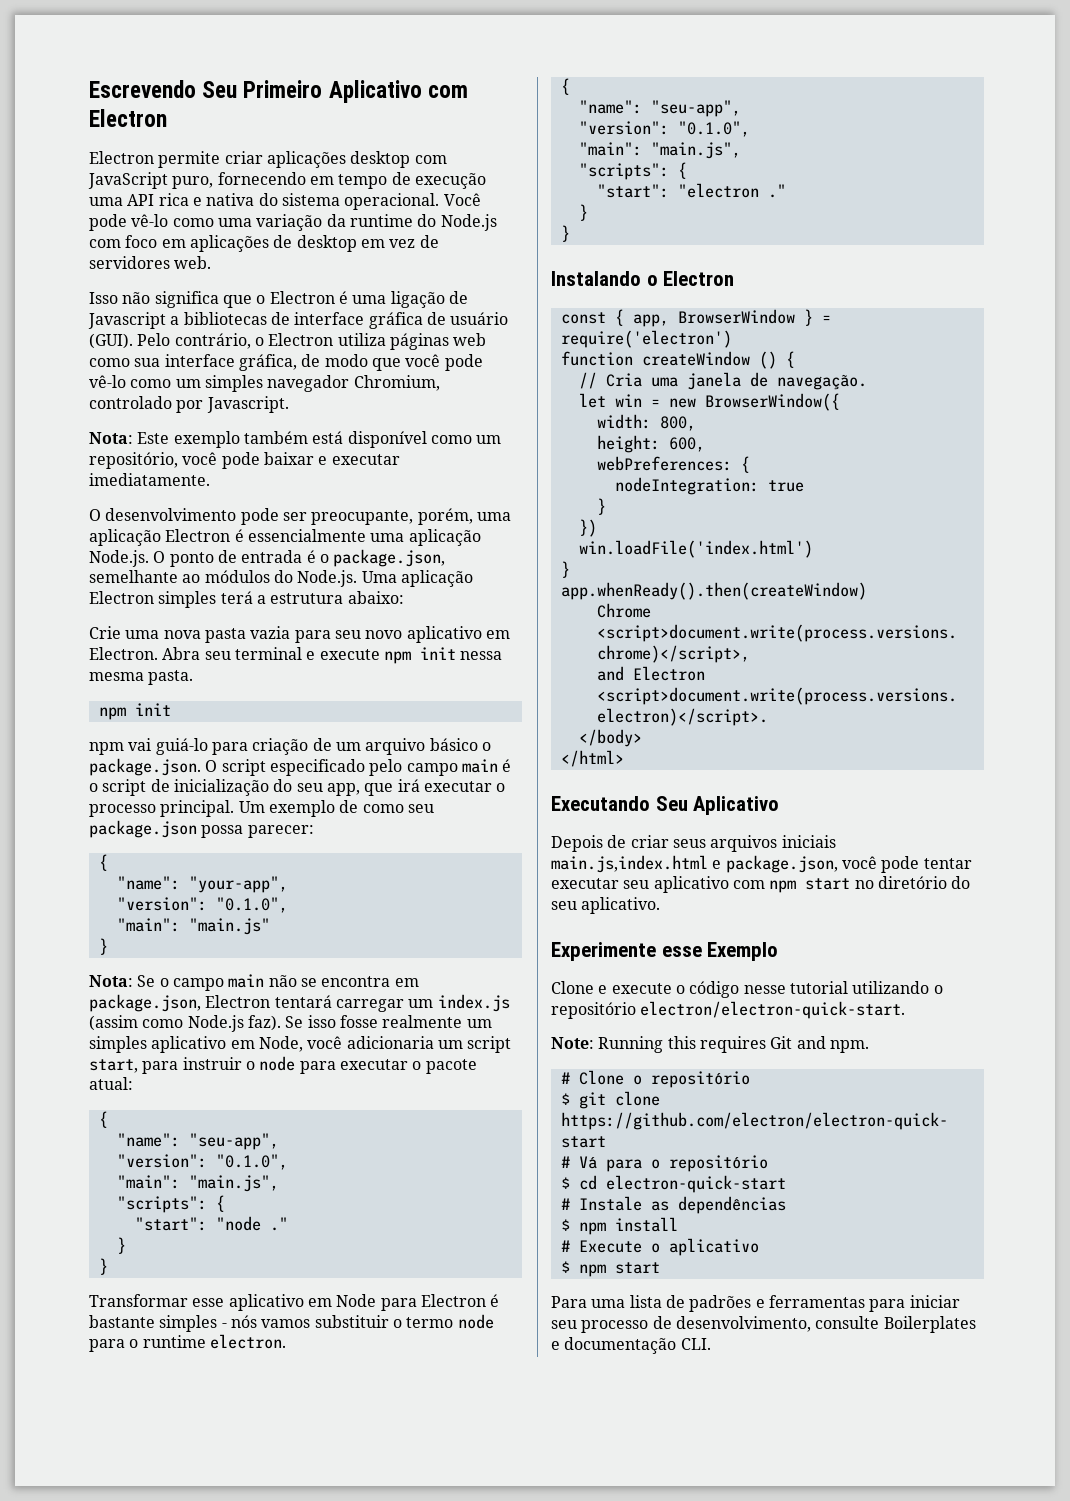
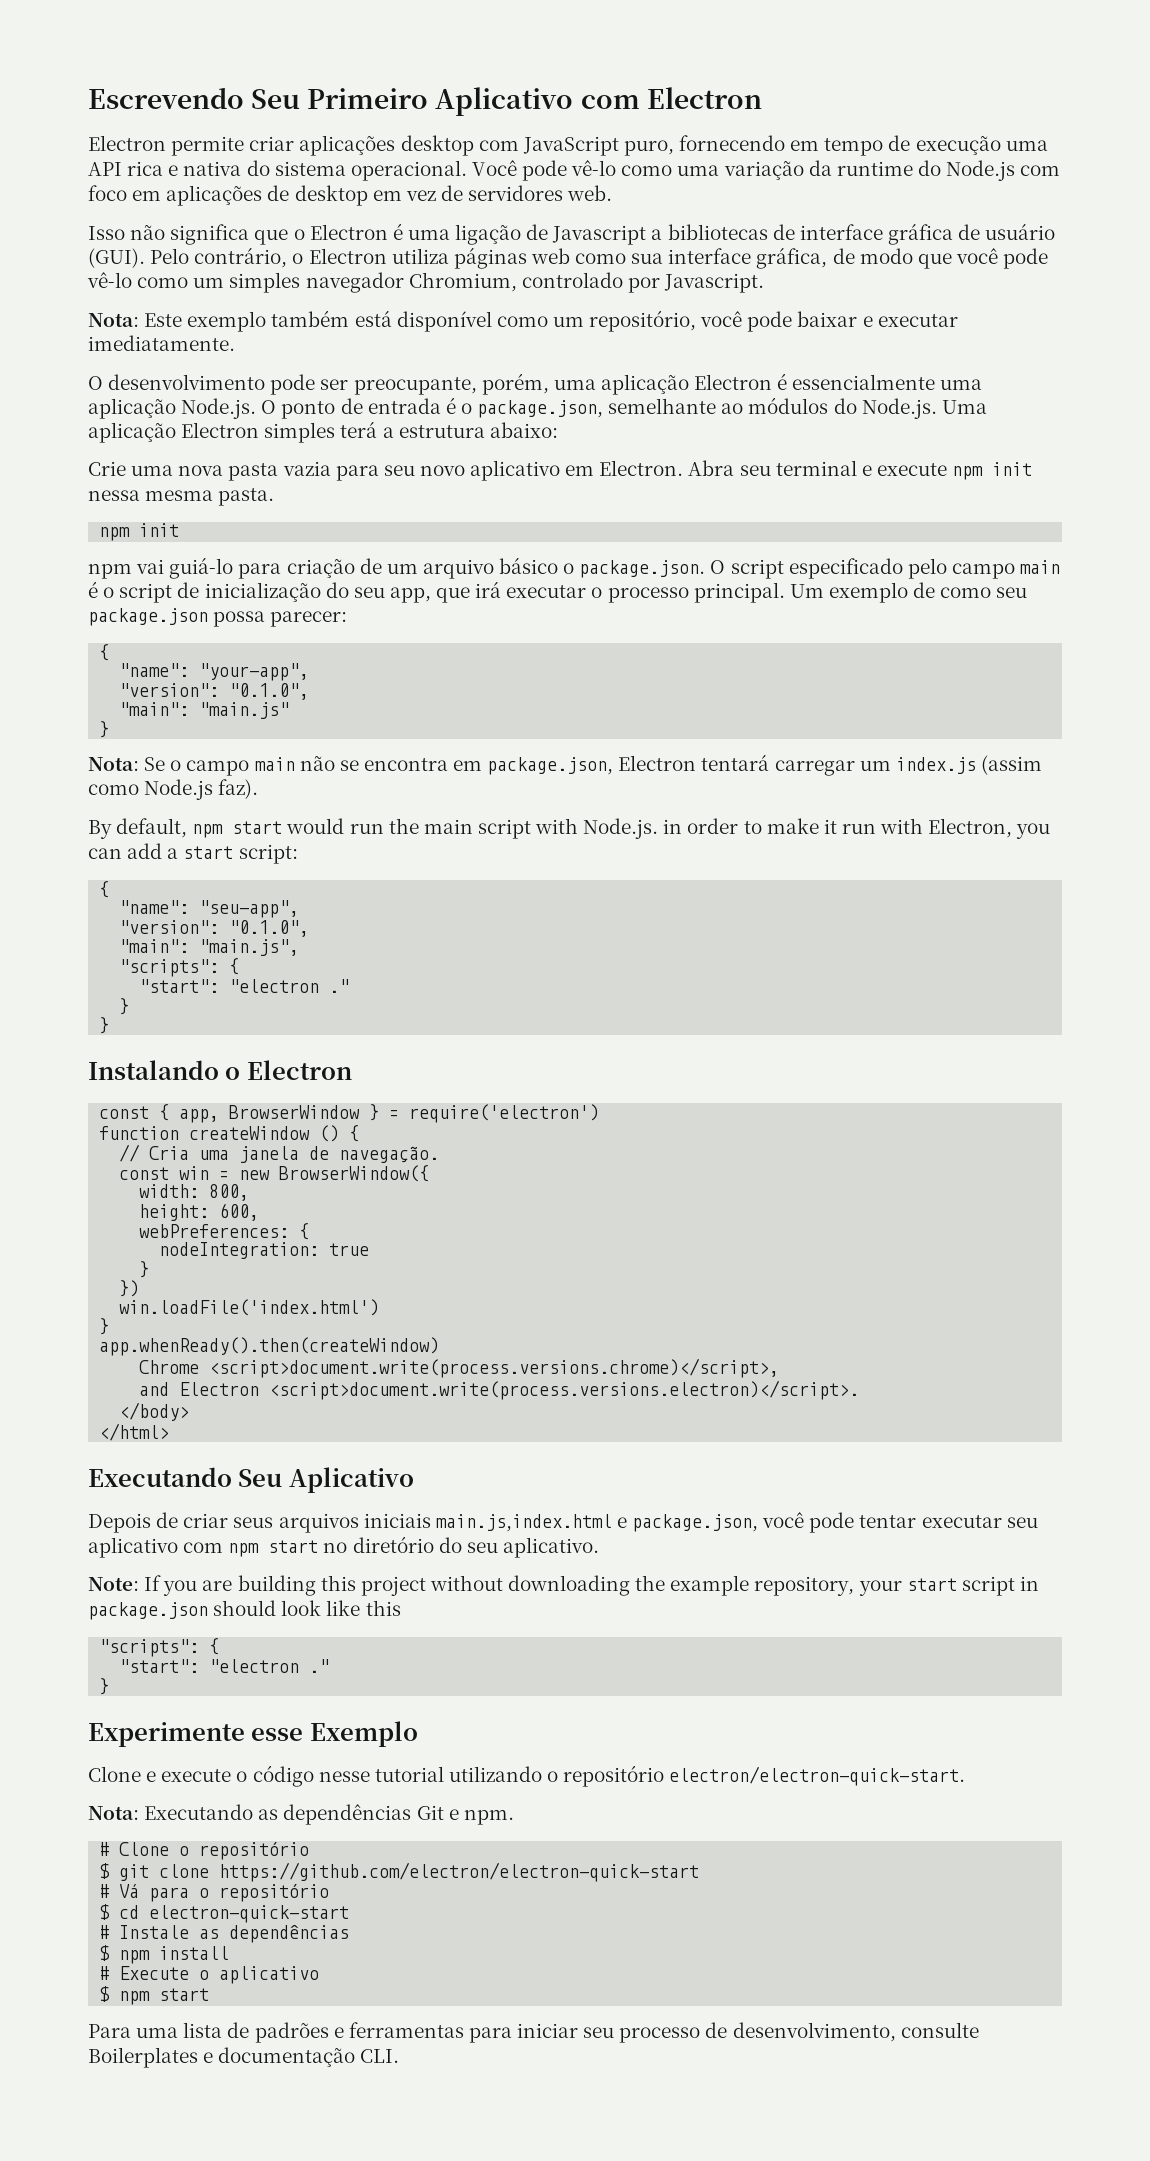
[285,1015,492,1028] [89,1036,512,1053] [89,1056,477,1074] [89,1077,133,1090] [98,1111,108,1128] [116,1133,279,1150] [116,1154,288,1170] [116,1175,279,1192] [116,1195,225,1213] [134,1216,288,1231] [116,1237,126,1254] [98,1258,108,1275] [89,1294,500,1311] [89,1314,494,1332] [89,1334,286,1352] Se isso fosse realmente um simples aplicativo em Node, você adicionaria um script start, para instruir o node para executar o pacote atual: // { // "name": "seu-app", // "version": "0.1.0", // "main": "main.js", // "scripts": { // "start": "node ." // } // } // Transformar esse aplicativo em Node para Electron é bastante simples - nós vamos substituir o termo node para o runtime electron. -> [88,818,1051,839] [88,843,298,864] // By default, npm start would run the main script with Node.js. in order to make it run with Electron, you can add a start script:
[578,393,606,408] let -> [119,1167,170,1180] const
(661, 905) none -> [88,1575,1039,1596] [88,1600,401,1620] [99,1638,220,1657] [119,1659,330,1673] [99,1678,110,1695] // Note: If you are building this project without downloading the example repository, your start script in package.json should look like this // "scripts": { // "start": "electron ." // }
[551,1036,826,1053] Note: Running this requires Git and -> [88,1804,459,1825] Nota: Executando as dependências Git e

